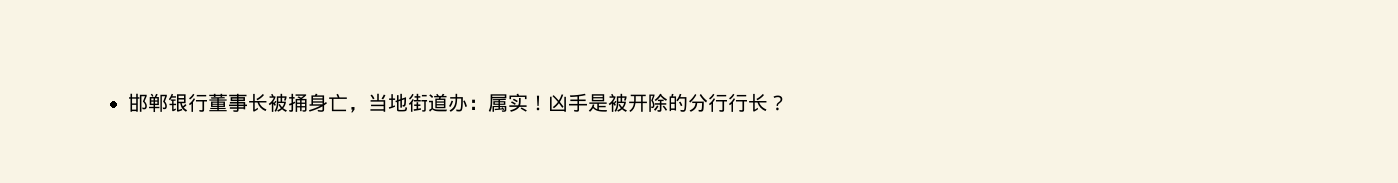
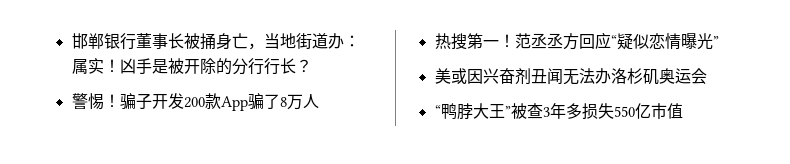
(788, 103) none -> [71,93,319,111] [434,32,719,50] [434,68,707,85] [434,103,683,120] // 警惕！骗子开发200款App骗了8万人 // 热搜第一！范丞丞方回应“疑似恋情曝光” // 美或因兴奋剂丑闻无法办洛杉矶奥运会 // “鸭脖大王”被查3年多损失550亿市值

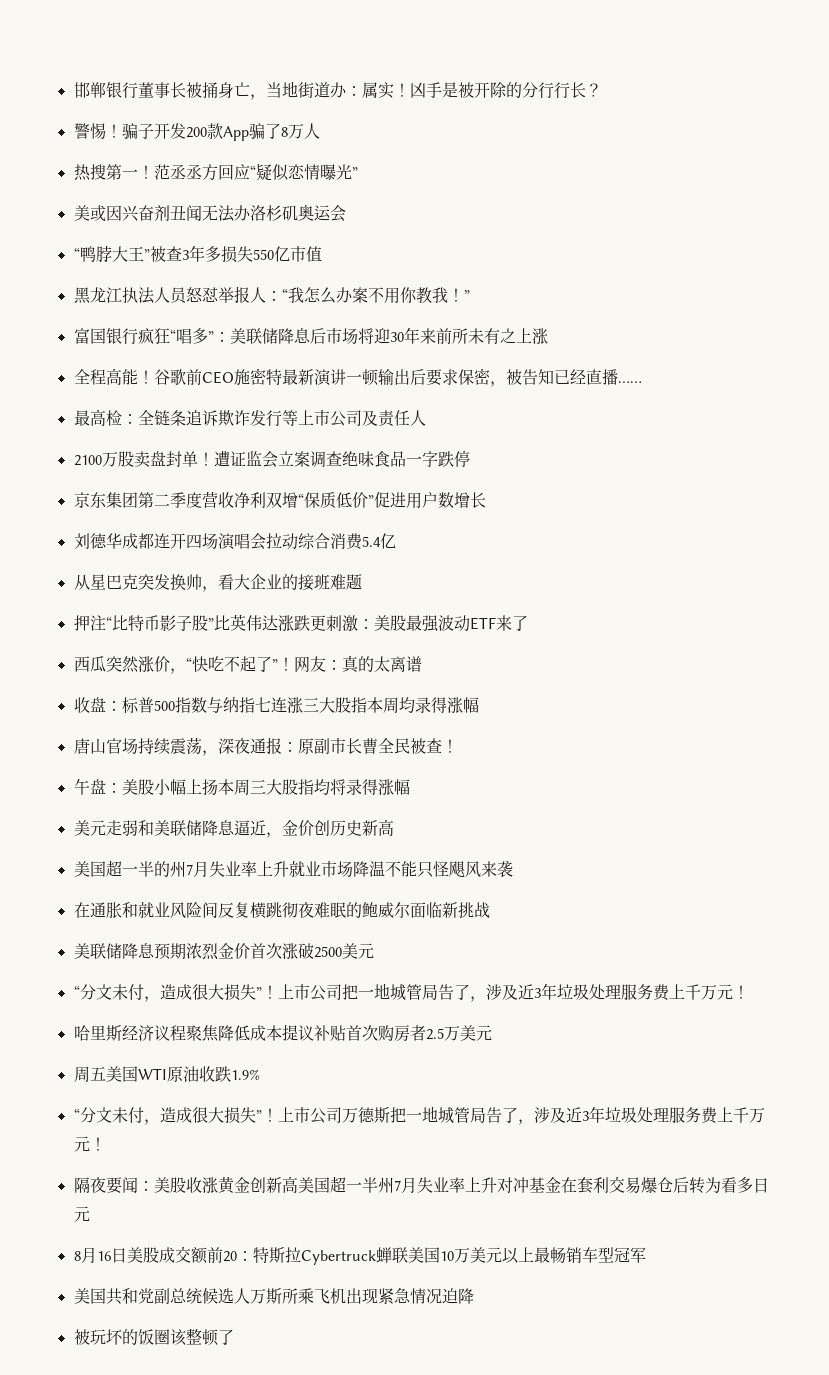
(683, 111) none -> [73,286,470,304] [73,327,548,345] [73,368,642,387] [73,409,426,427] [73,450,470,468] [73,491,486,509] [73,533,396,550] [73,574,362,592] [73,614,528,632] [73,655,422,674] [73,696,479,714] [73,737,458,756] [73,779,410,796] [73,819,394,838] [73,860,513,878] [73,902,490,919] [73,943,374,960] [73,983,749,1002] [73,1024,492,1042] [73,1066,260,1083] [73,1106,765,1125] [73,1136,106,1152] [73,1176,769,1194] [73,1206,90,1222] [73,1246,646,1265] [73,1288,474,1305] [73,1328,234,1346] // 黑龙江执法人员怒怼举报人：“我怎么办案不用你教我！” // 富国银行疯狂“唱多”：美联储降息后市场将迎30年来前所未有之上涨 // 全程高能！谷歌前CEO施密特最新演讲一顿输出后要求保密，被告知已经直播…… // 最高检：全链条追诉欺诈发行等上市公司及责任人 // 2100万股卖盘封单！遭证监会立案调查绝味食品一字跌停 // 京东集团第二季度营收净利双增“保质低价”促进用户数增长 // 刘德华成都连开四场演唱会拉动综合消费5.4亿 // 从星巴克突发换帅，看大企业的接班难题 // 押注“比特币影子股”比英伟达涨跌更刺激：美股最强波动ETF来了 // 西瓜突然涨价，“快吃不起了”！网友：真的太离谱 // 收盘：标普500指数与纳指七连涨三大股指本周均录得涨幅 // 唐山官场持续震荡，深夜通报：原副市长曹全民被查！ // 午盘：美股小幅上扬本周三大股指均将录得涨幅 // 美元走弱和美联储降息逼近，金价创历史新高 // 美国超一半的州7月失业率上升就业市场降温不能只怪飓风来袭 // 在通胀和就业风险间反复横跳彻夜难眠的鲍威尔面临新挑战 // 美联储降息预期浓烈金价首次涨破2500美元 // “分文未付，造成很大损失”！上市公司把一地城管局告了，涉及近3年垃圾处理服务费上千万元！ // 哈里斯经济议程聚焦降低成本提议补贴首次购房者2.5万美元 // 周五美国WTI原油收跌1.9% // “分文未付，造成很大损失”！上市公司万德斯把一地城管局告了，涉及近3年垃圾处理服务费上千万元！ // 隔夜要闻：美股收涨黄金创新高美国超一半州7月失业率上升对冲基金在套利交易爆仓后转为看多日元 // 8月16日美股成交额前20：特斯拉Cybertruck蝉联美国10万美元以上最畅销车型冠军 // 美国共和党副总统候选人万斯所乘飞机出现紧急情况迫降 // 被玩坏的饭圈该整顿了

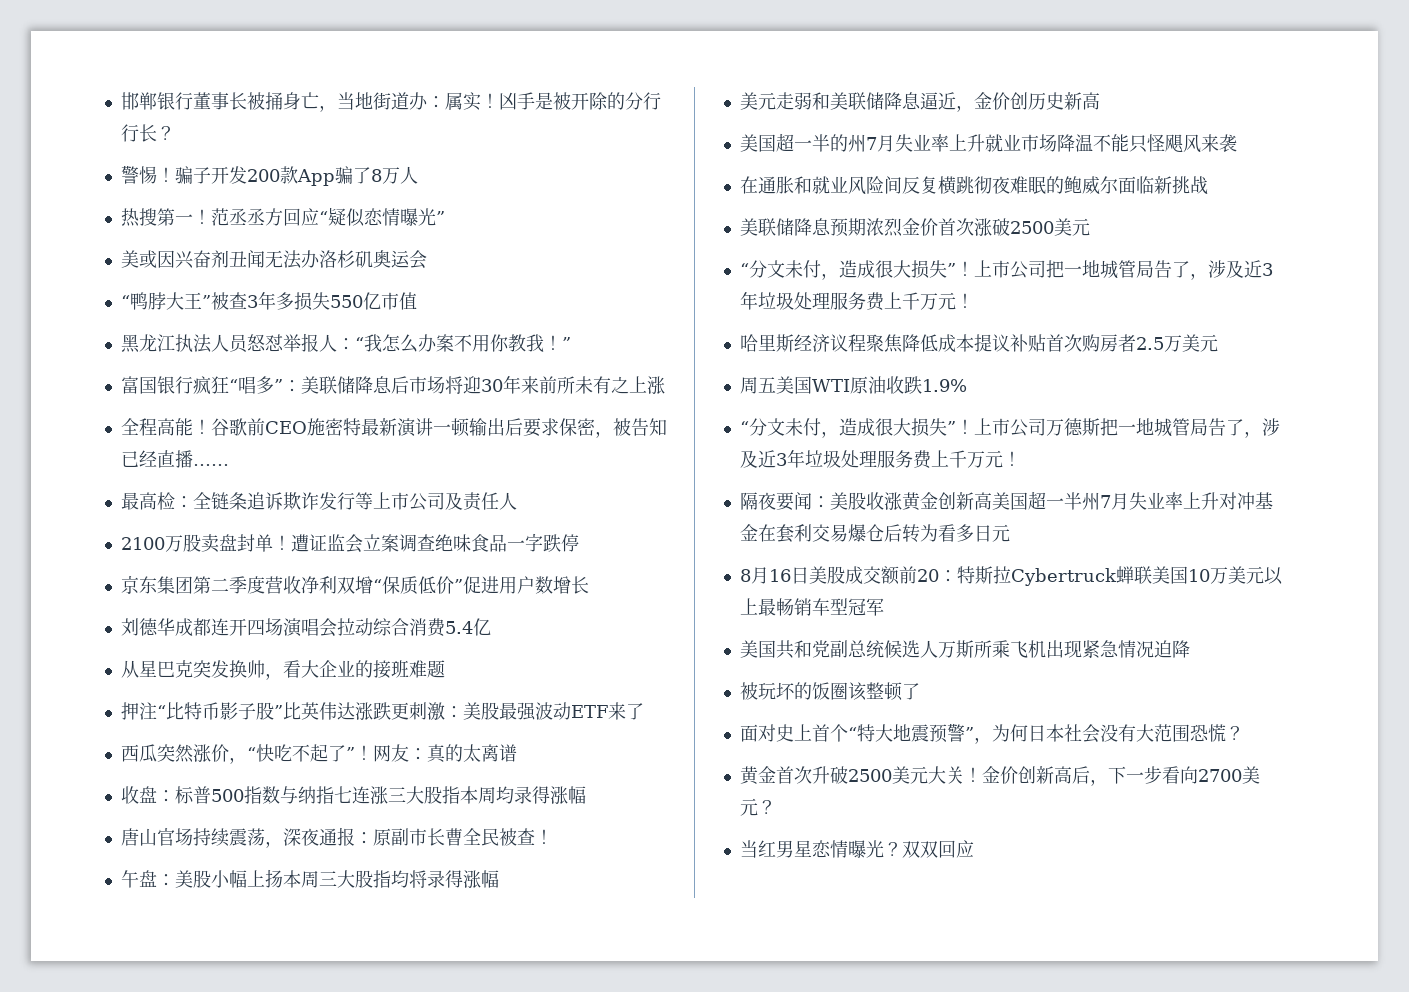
(234, 1337) none -> [739,723,1244,744] [739,766,1260,786] [739,798,776,816] [739,840,974,858] // 面对史上首个“特大地震预警”，为何日本社会没有大范围恐慌？ // 黄金首次升破2500美元大关！金价创新高后，下一步看向2700美元？ // 当红男星恋情曝光？双双回应

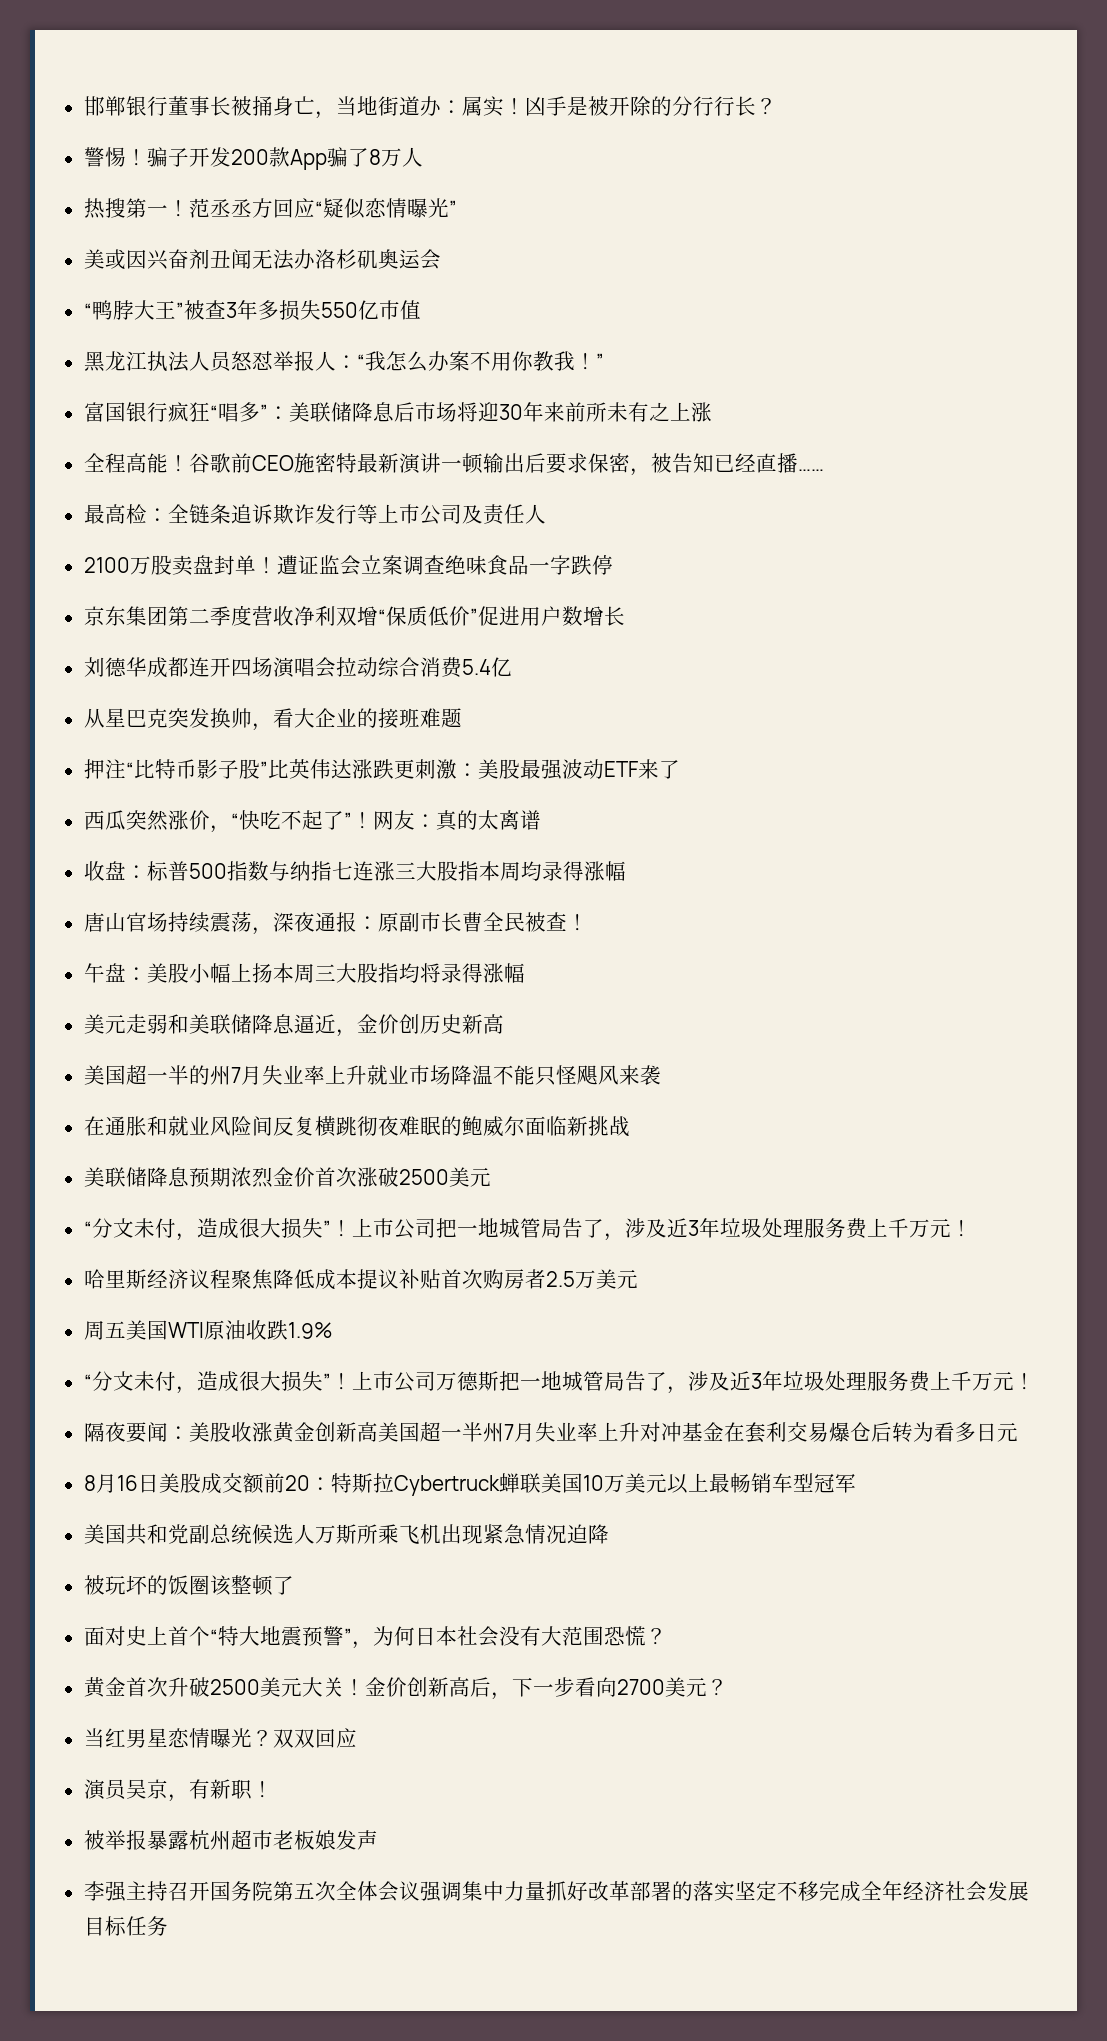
(974, 849) none -> [83,1779,273,1802] [83,1830,378,1850] [83,1881,1029,1902] [83,1916,168,1936] // 演员吴京，有新职！ // 被举报暴露杭州超市老板娘发声 // 李强主持召开国务院第五次全体会议强调集中力量抓好改革部署的落实坚定不移完成全年经济社会发展目标任务

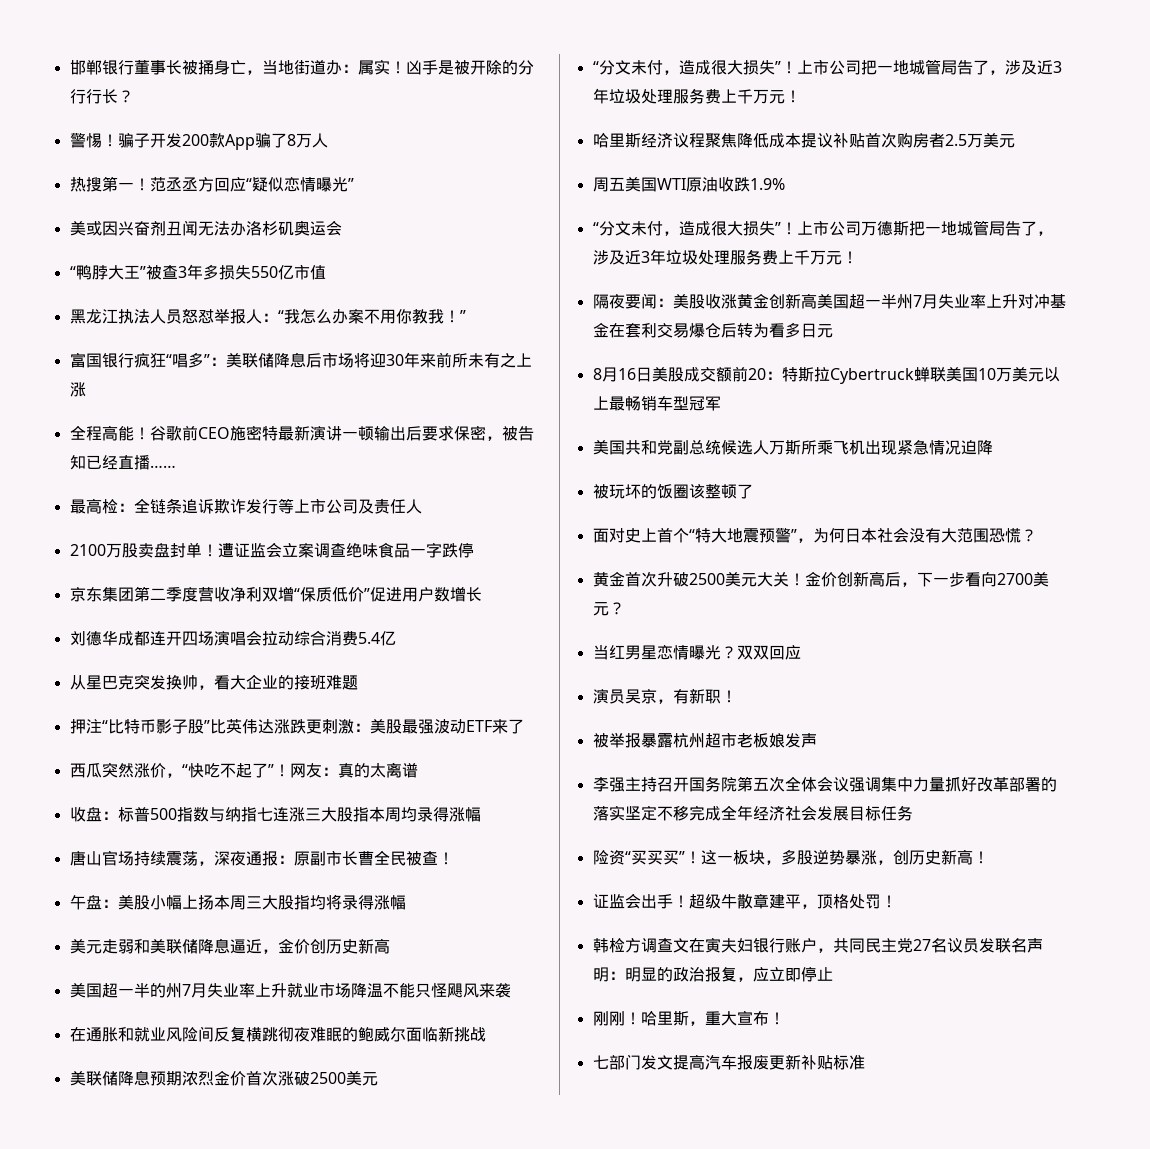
(168, 1926) none -> [592,849,989,865] [592,893,897,909] [592,937,1043,953] [592,966,833,982] [592,1010,785,1026] [592,1054,865,1070] // 险资“买买买”！这一板块，多股逆势暴涨，创历史新高！ // 证监会出手！超级牛散章建平，顶格处罚！ // 韩检方调查文在寅夫妇银行账户，共同民主党27名议员发联名声明：明显的政治报复，应立即停止 // 刚刚！哈里斯，重大宣布！ // 七部门发文提高汽车报废更新补贴标准

